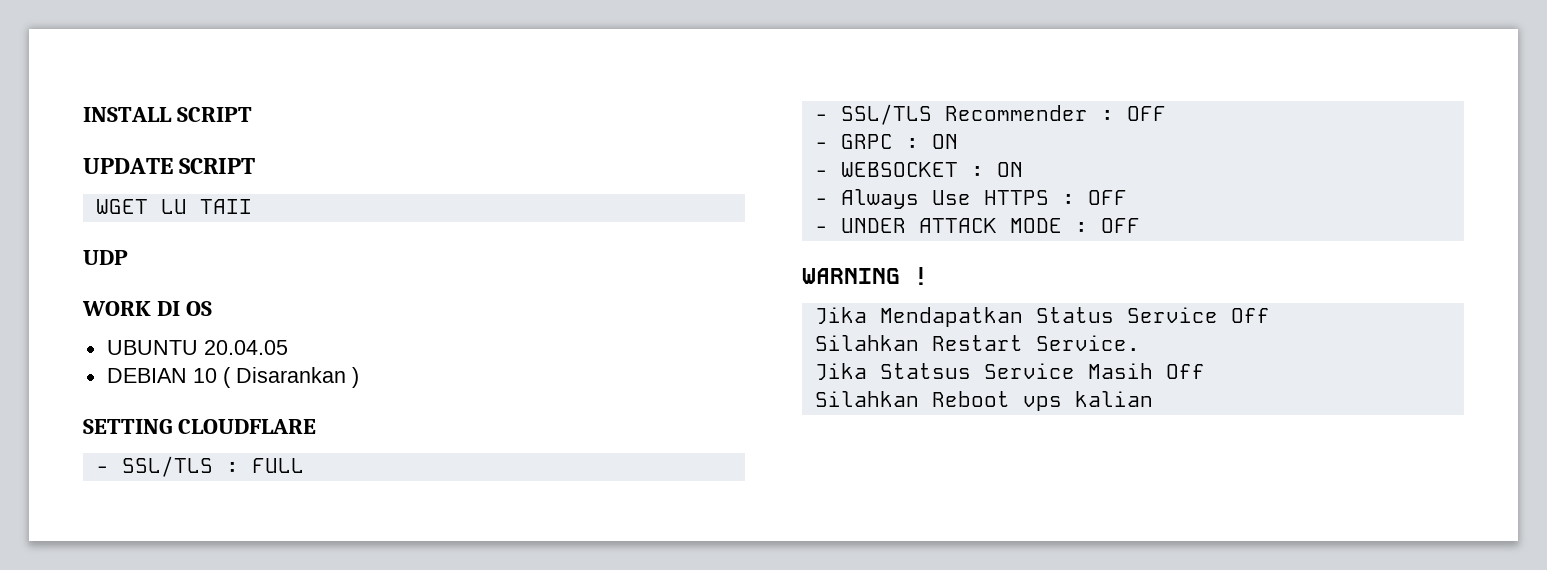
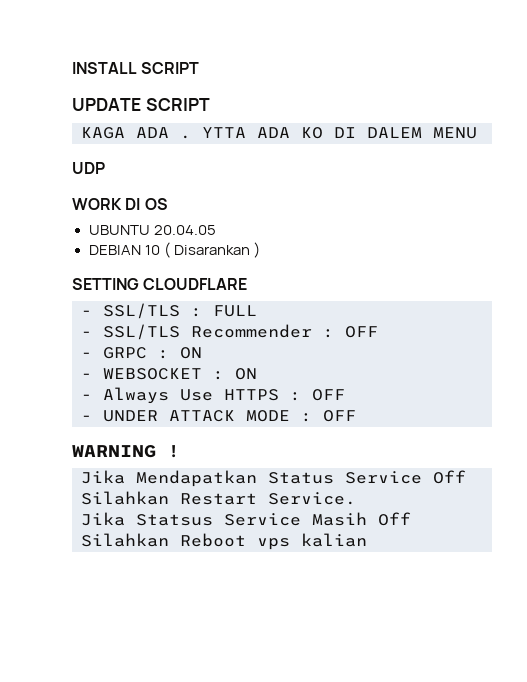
[95,199,252,214] WGET LU TAII -> [81,127,477,139] KAGA ADA . YTTA ADA KO DI DALEM MENU

